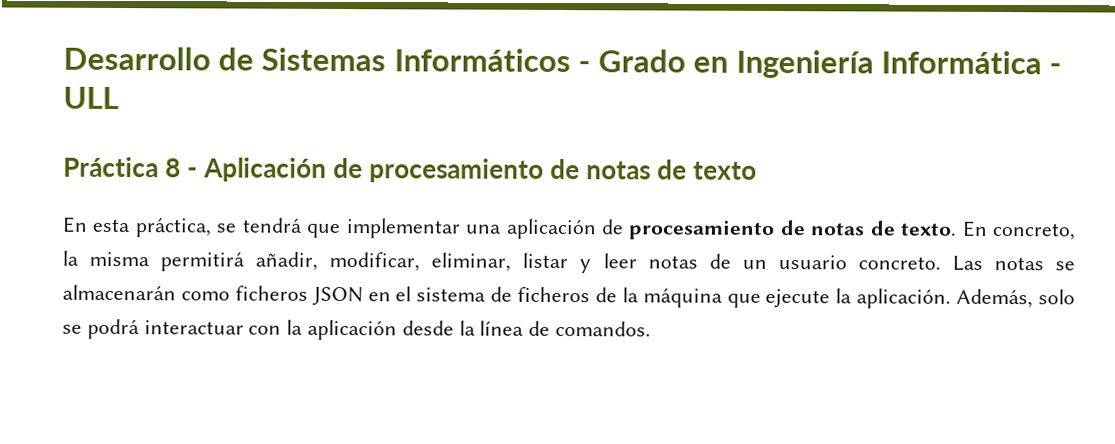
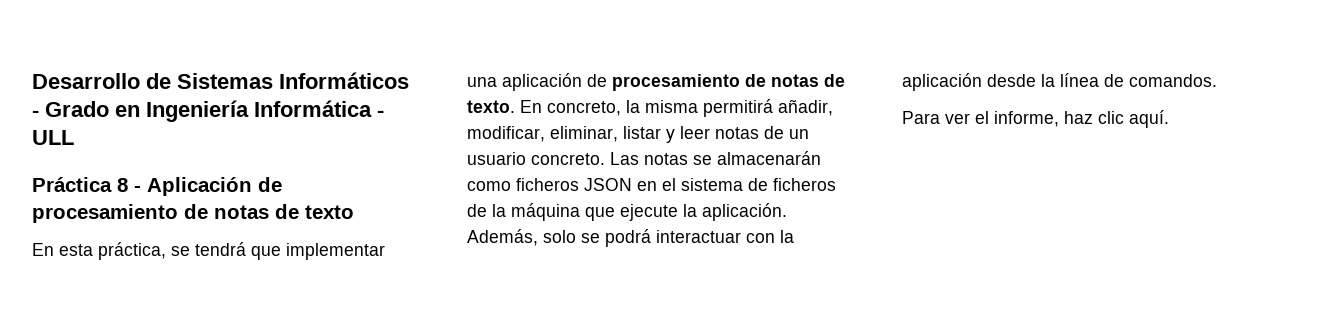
(652, 328) none -> [902,110,1169,128] // Para ver el informe, haz clic aquí.

